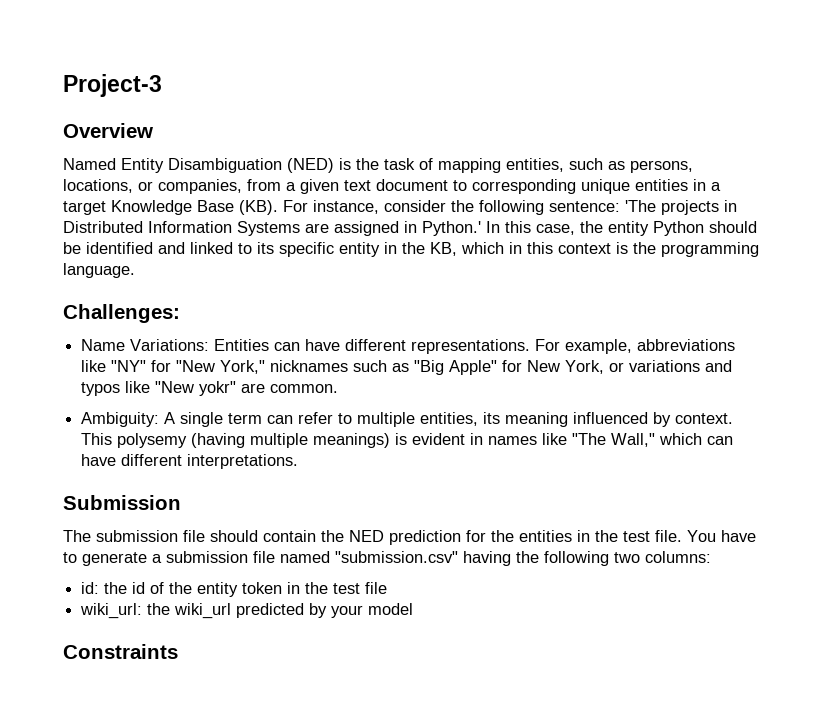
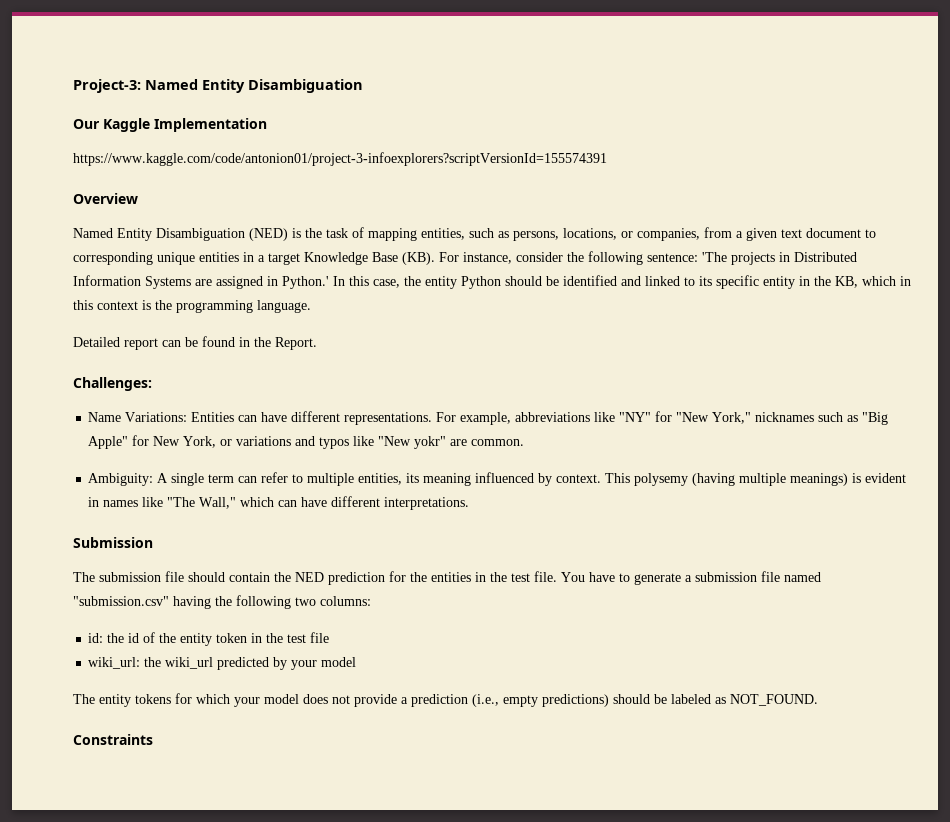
[63,74,162,97] Project-3 -> [73,79,363,93] [73,118,267,132] [73,152,607,166] Project-3: Named Entity Disambiguation // Our Kaggle Implementation // https://www.kaggle.com/code/antonion01/project-3-infoexplorers?scriptVersionId=155574391
(135, 270) none -> [73,336,317,350] // Detailed report can be found in the Report.
(414, 609) none -> [73,693,818,707] // The entity tokens for which your model does not provide a prediction (i.e., empty predictions) should be labeled as NOT_FOUND.

